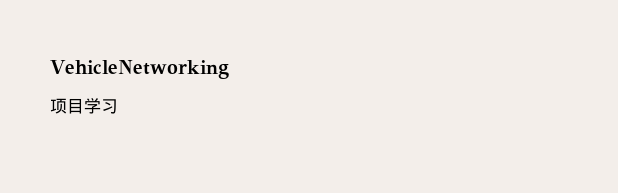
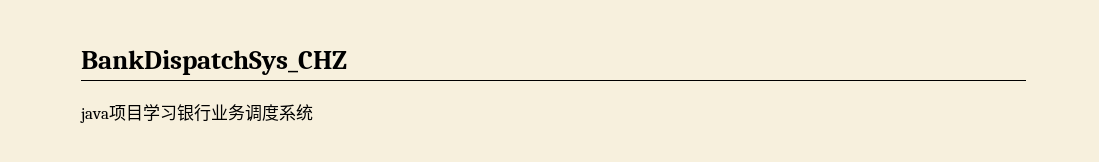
[50,60,229,79] [50,98,118,114] VehicleNetworking // 项目学习 -> [81,50,347,75] [80,104,313,123] BankDispatchSys_CHZ // java项目学习银行业务调度系统

